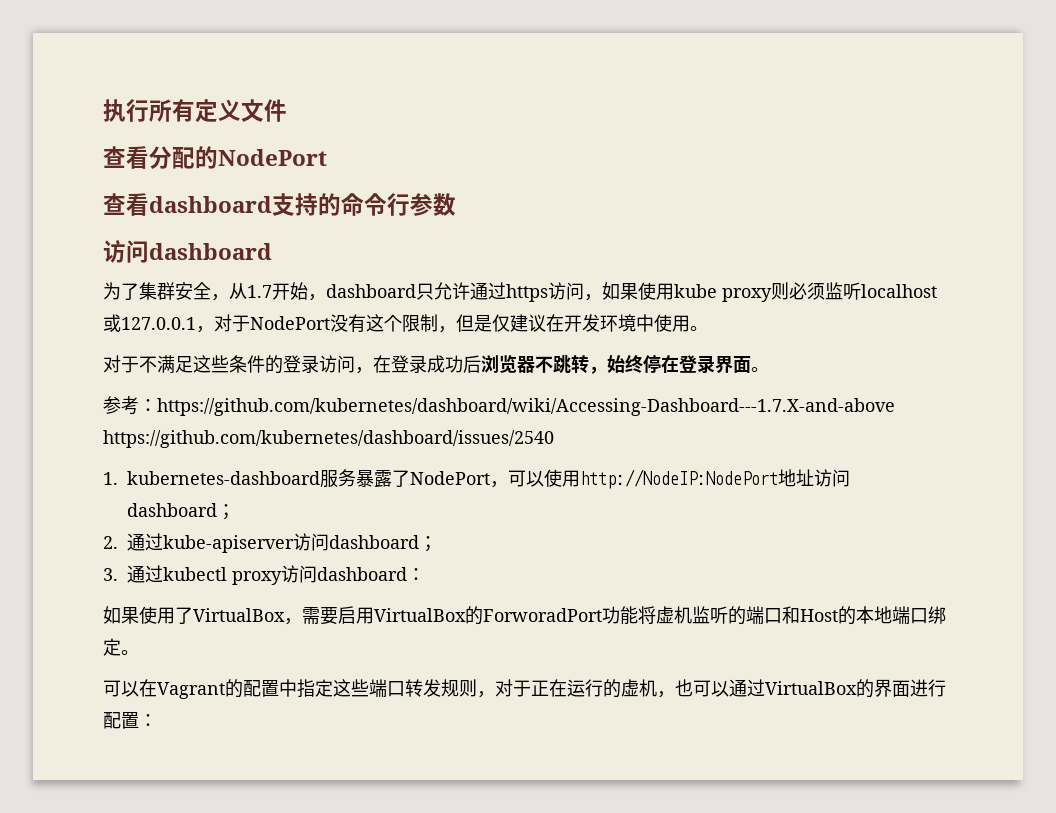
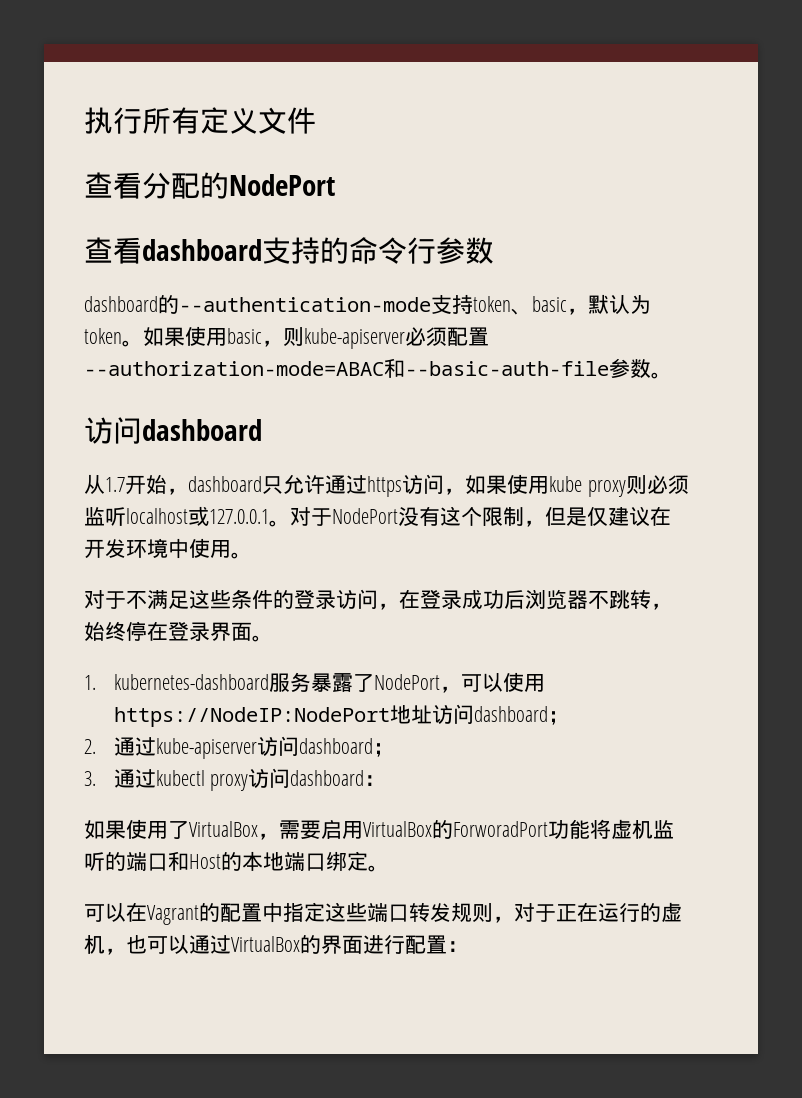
(456, 204) none -> [84,294,651,315] [84,326,489,349] [84,358,672,379] // dashboard的--authentication-mode支持token、basic，默认为token。如果使用basic，则kube-apiserver必须配置--authorization-mode=ABAC和--basic-auth-file参数。
[103,282,229,301] 为了集群安全， -> (262, 430) none
[196,326,214,333] ， -> [269,520,290,527] 。
[103,396,895,416] [103,430,554,448] // 参考：https://github.com/kubernetes/dashboard/wiki/Accessing-Dashboard---1.7.X-and-above https://github.com/kubernetes/dashboard/issues/2540 -> (273, 638) none
[580,469,778,489] http://NodeIP:NodePort -> [113,707,390,727] https://NodeIP:NodePort

